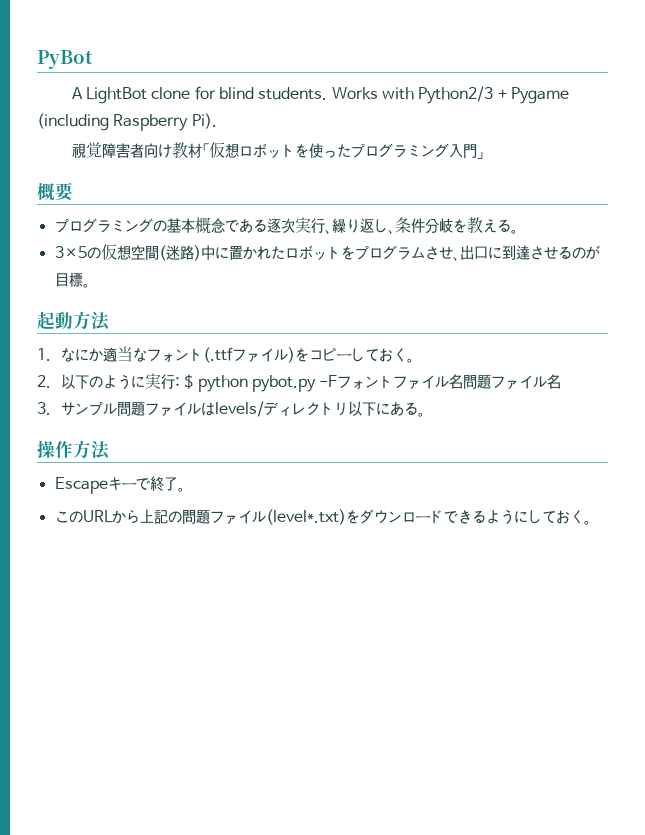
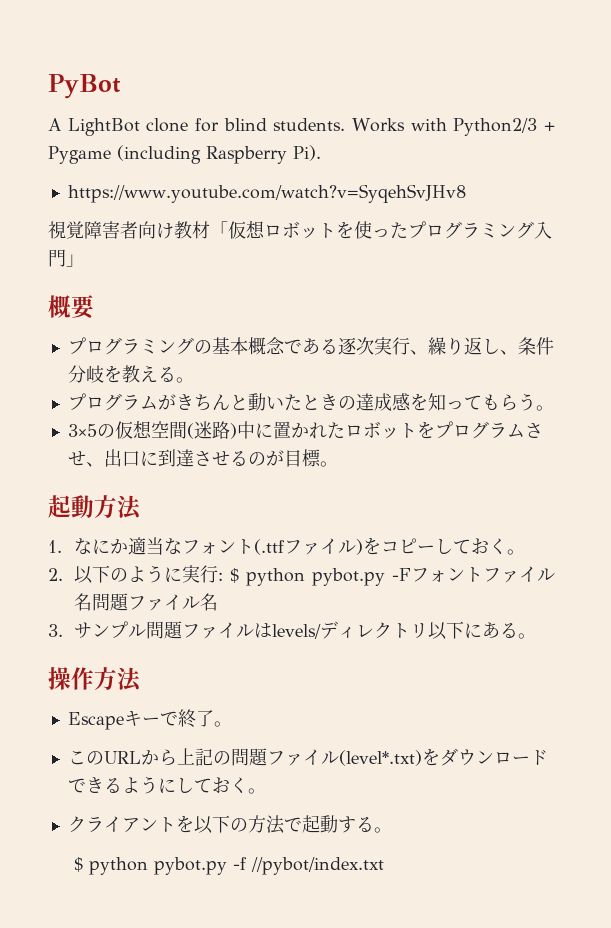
(217, 121) none -> [67,184,466,203] // https://www.youtube.com/watch?v=SyqehSvJHv8
(518, 231) none -> [67,393,554,411] // プログラムがきちんと動いたときの達成感を知ってもらう。
(591, 522) none -> [67,815,392,834] [74,857,385,875] // クライアントを以下の方法で起動する。 // $ python pybot.py -f //pybot/index.txt

